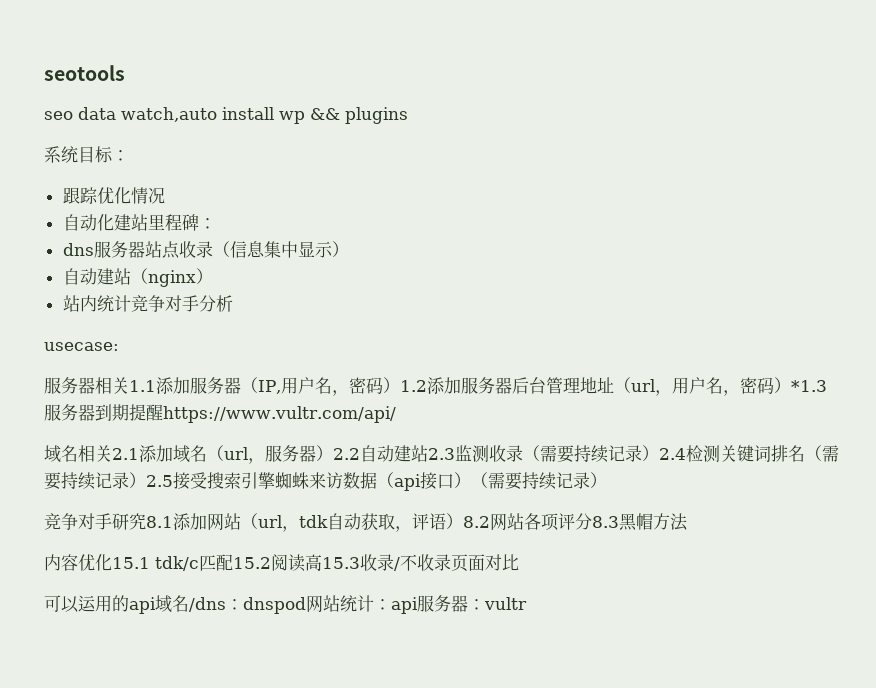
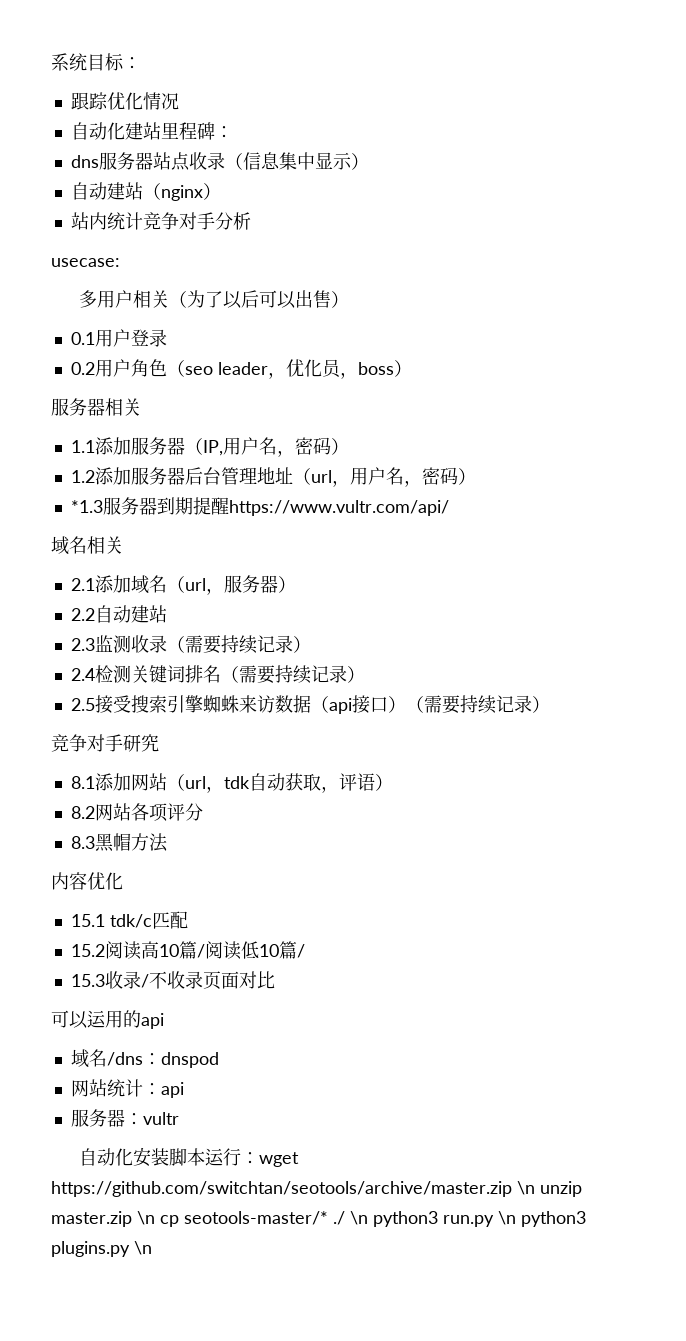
[44,65,125,81] [44,107,408,124] seotools // seo data watch,auto install wp && plugins // -> (51, 62) none
(119, 346) none -> [78,290,349,309] [70,329,167,347] [70,359,412,379] // 多用户相关（为了以后可以出售） // 0.1用户登录 // 0.2用户角色（seo leader，优化员，boss）
(129, 385) none -> (141, 407) //
(400, 385) none -> (349, 446) //
(791, 385) none -> (476, 476) //
(112, 453) none -> (123, 545) //
(333, 453) none -> (296, 584) //
(428, 453) none -> (167, 614) //
(659, 453) none -> (311, 644) //
(146, 480) none -> (365, 674) //
(146, 521) none -> (159, 743) //
(463, 521) none -> (393, 782) //
(592, 521) none -> (203, 812) //
(112, 562) none -> (123, 881) //
(233, 562) none -> (188, 920) //
(322, 562) none -> [158,941,305,960] 10篇/阅读低10篇/ //
(156, 605) none -> (164, 1021) //
(306, 605) none -> (219, 1060) //
(418, 605) none -> (184, 1090) //
(527, 603) none -> [78,1147,299,1167] [51,1181,582,1197] [51,1211,586,1227] [51,1241,152,1257] // 自动化安装脚本运行：wget https://github.com/switchtan/seotools/archive/master.zip \n unzip master.zip \n cp seotools-master/* ./ \n python3 run.py \n python3 plugins.py \n

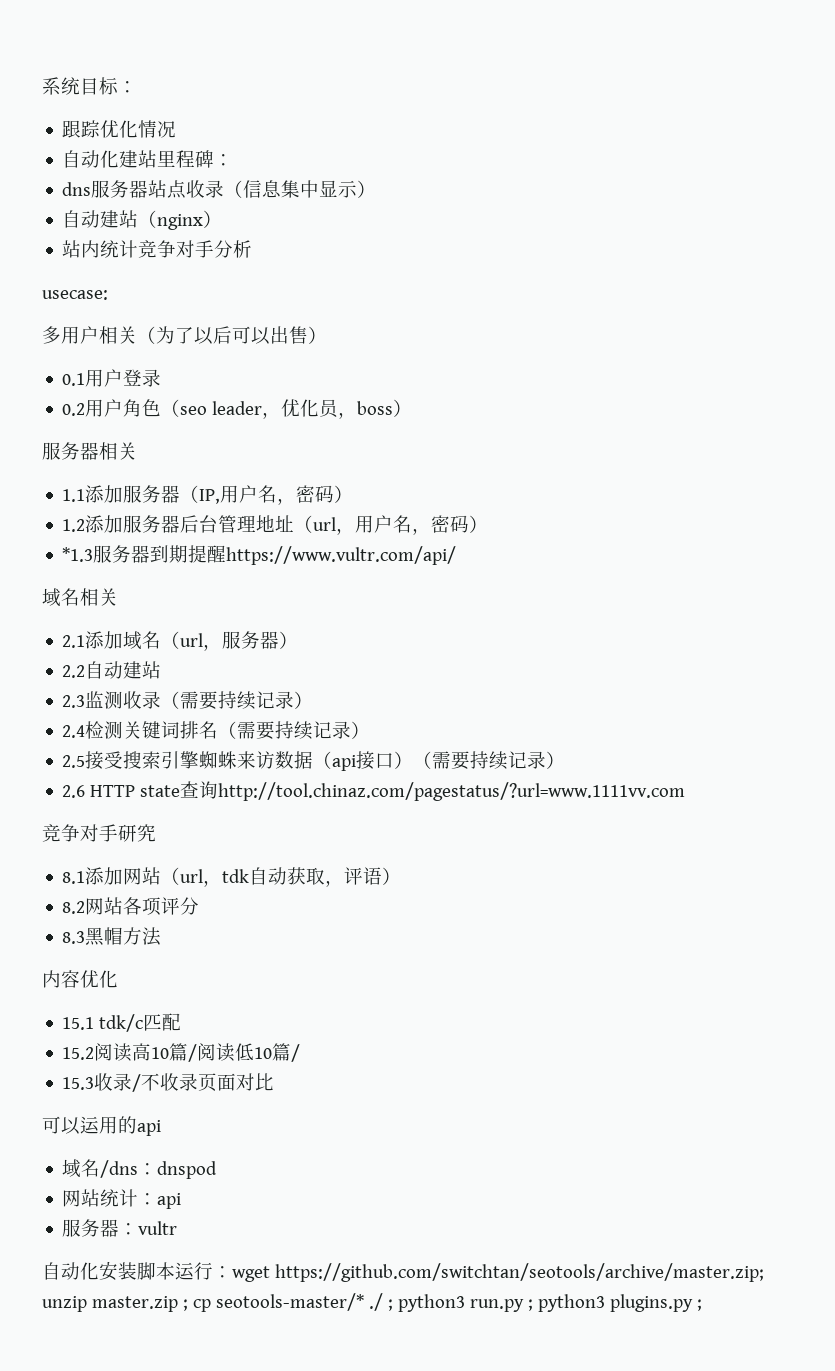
(550, 704) none -> [62,781,686,801] // 2.6 HTTP state查询http://tool.chinaz.com/pagestatus/?url=www.1111vv.com
[51,1181,535,1197] https://github.com/switchtan/seotools/archive/master.zip \n -> [274,1263,764,1282] https://github.com/switchtan/seotools/archive/master.zip;
[137,1211,155,1225] \n -> [182,1299,188,1311] ;
[350,1211,368,1225] \n -> [387,1299,393,1311] ;
[498,1211,516,1225] \n -> [527,1299,533,1311] ;
[134,1241,152,1255] \n -> [696,1299,702,1311] ;

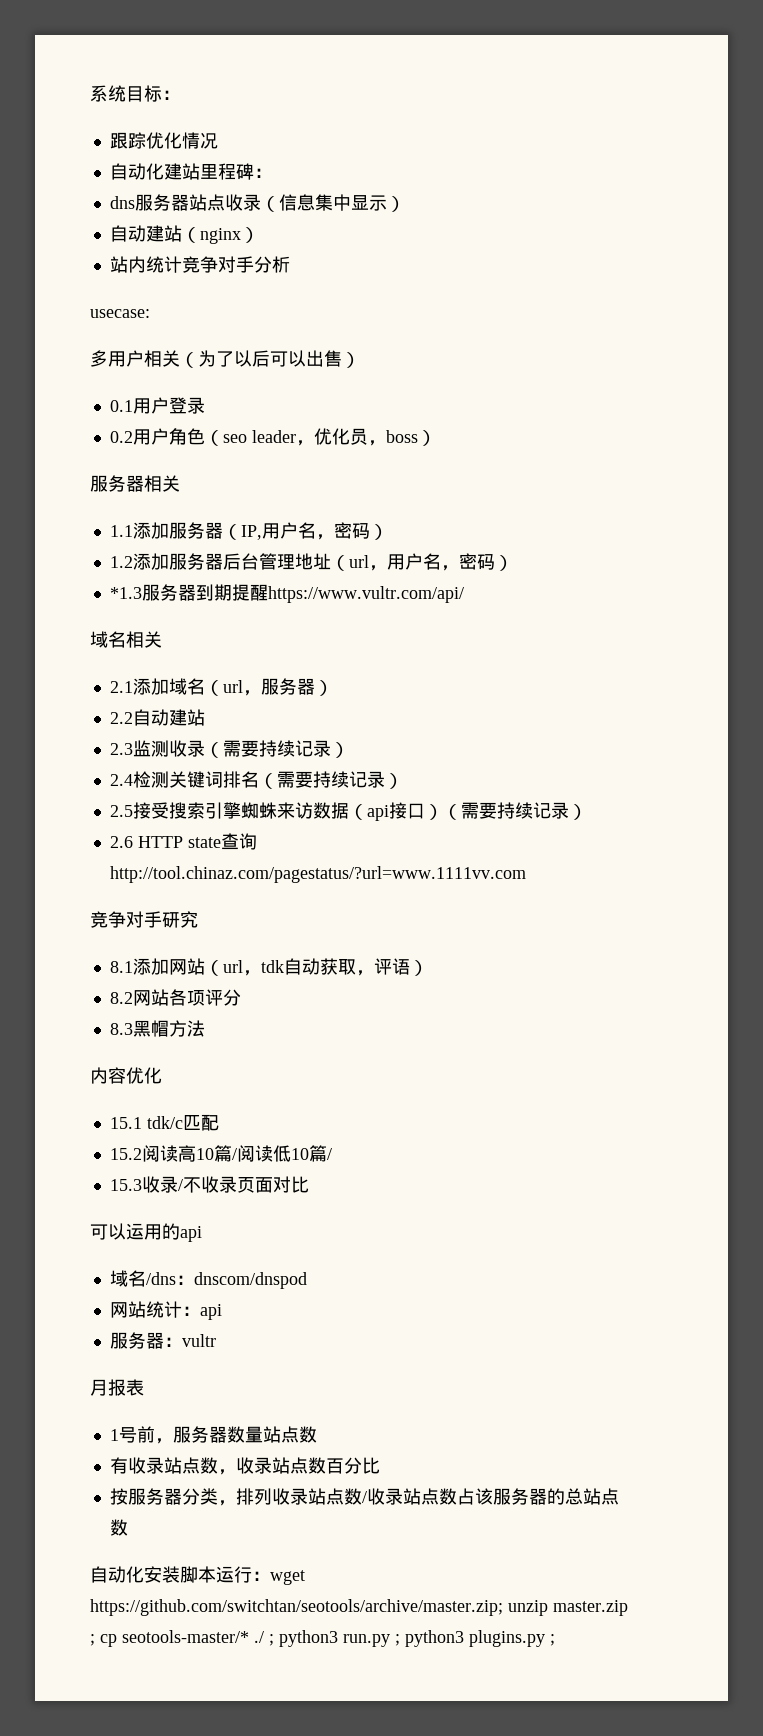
[157,1161,218,1179] dnspod -> [193,1272,307,1289] dnscom/dnspod
(178, 1228) none -> [90,1379,144,1396] [109,1426,317,1444] [109,1457,380,1475] [109,1488,619,1506] [109,1519,128,1536] // 月报表 // 1号前，服务器数量站点数 // 有收录站点数，收录站点数百分比 // 按服务器分类，排列收录站点数/收录站点数占该服务器的总站点数

